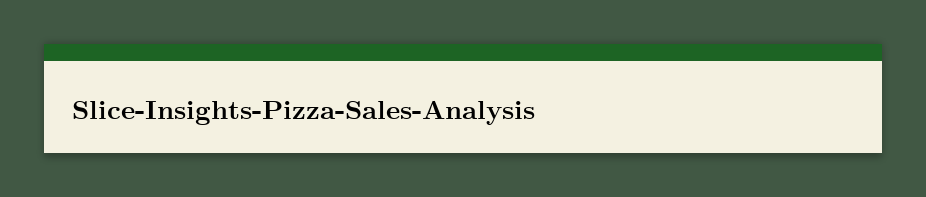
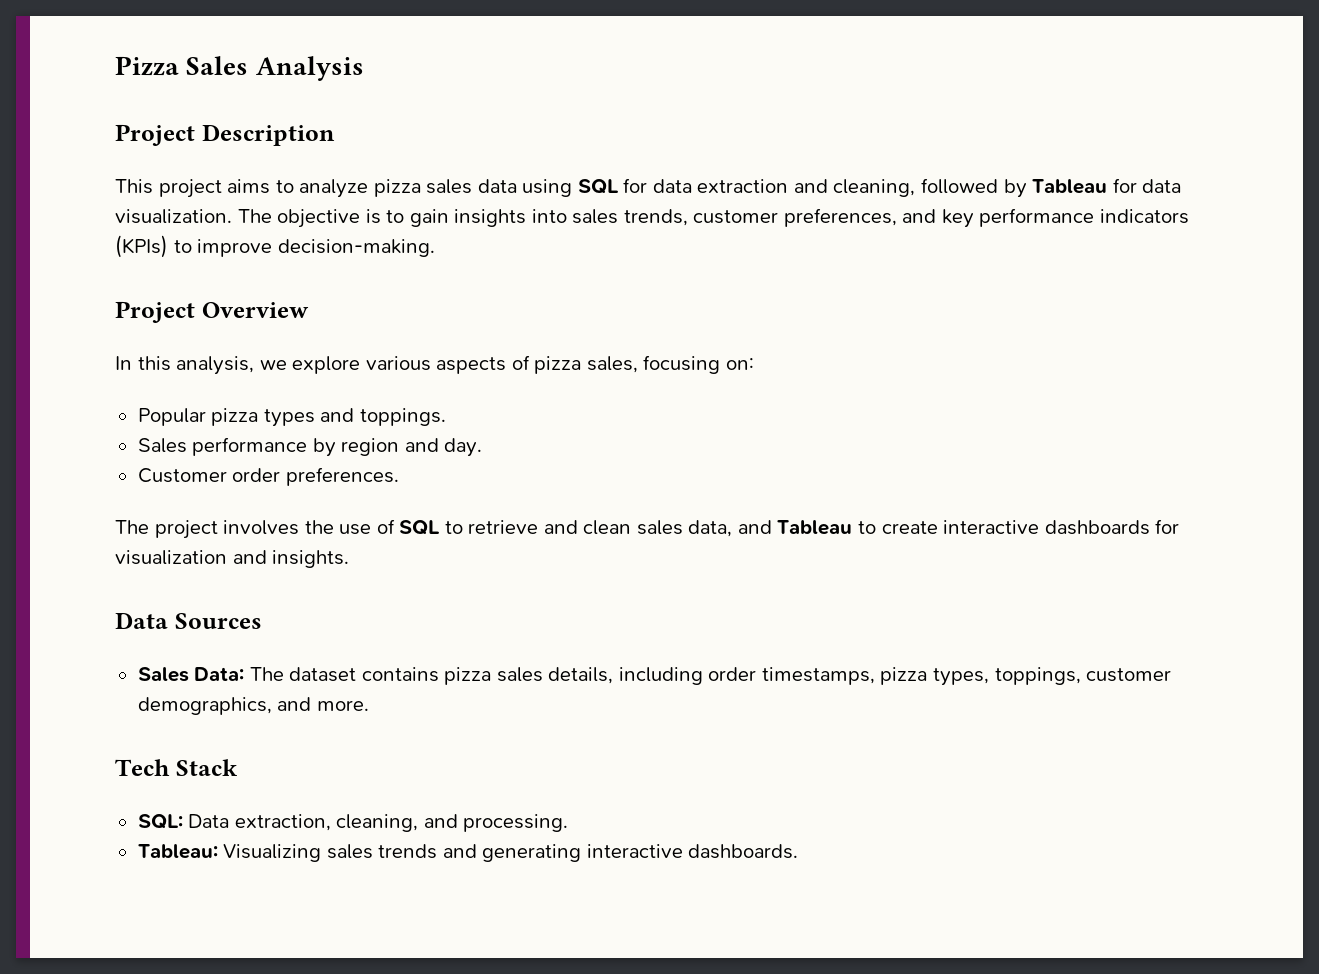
[72,100,535,125] Slice-Insights-Pizza-Sales-Analysis -> [115,56,364,81] [115,124,335,146] [115,178,1182,198] [115,208,1190,228] [115,235,435,258] [115,301,309,323] [115,355,754,375] [137,408,446,427] [137,437,483,457] [137,467,399,486] [115,519,1180,539] [115,550,350,568] [115,612,262,629] [137,667,1172,686] [137,697,369,715] [115,759,238,776] [137,814,569,832] [137,844,799,862] Pizza Sales Analysis // Project Description // This project aims to analyze pizza sales data using SQL for data extraction and cleaning, followed by Tableau for data visualization. The objective is to gain insights into sales trends, customer preferences, and key performance indicators (KPIs) to improve decision-making. // Project Overview // In this analysis, we explore various aspects of pizza sales, focusing on: // Popular pizza types and toppings. // Sales performance by region and day. // Customer order preferences. // The project involves the use of SQL to retrieve and clean sales data, and Tableau to create interactive dashboards for visualization and insights. // Data Sources // Sales Data: The dataset contains pizza sales details, including order timestamps, pizza types, toppings, customer demographics, and more. // Tech Stack // SQL: Data extraction, cleaning, and processing. // Tableau: Visualizing sales trends and generating interactive dashboards.

